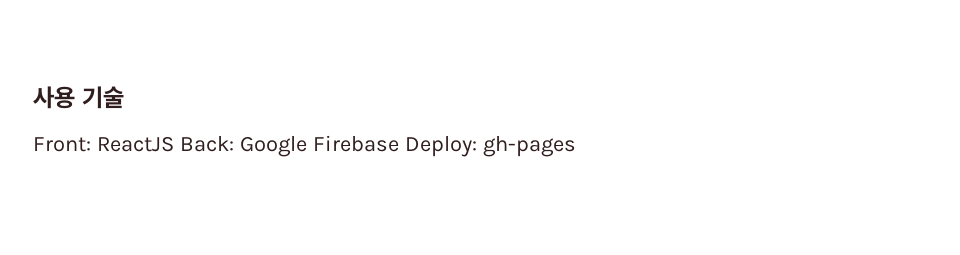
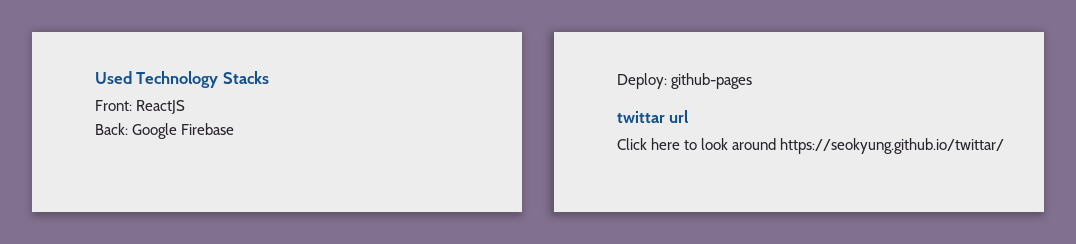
[33,86,124,109] 사용 기술 -> [95,71,269,88] Used Technology Stacks
(174, 144) none -> (186, 107) //
[404,136,576,157] Deploy: gh-pages -> [617,73,753,89] [617,110,689,123] [617,138,1005,154] // Deploy: github-pages // twittar url // Click here to look around https://seokyung.github.io/twittar/

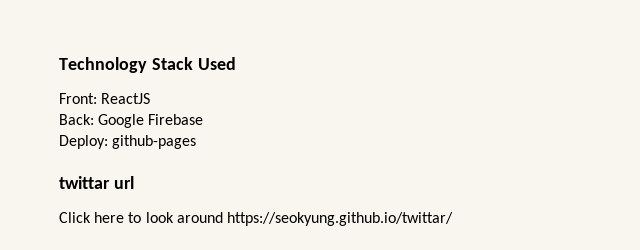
(95, 77) none -> [59,57,193,73] Technology Stack
[136,71,269,88] Technology Stacks -> (236, 63) none

